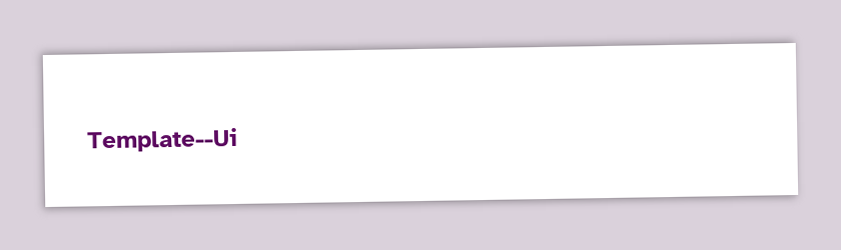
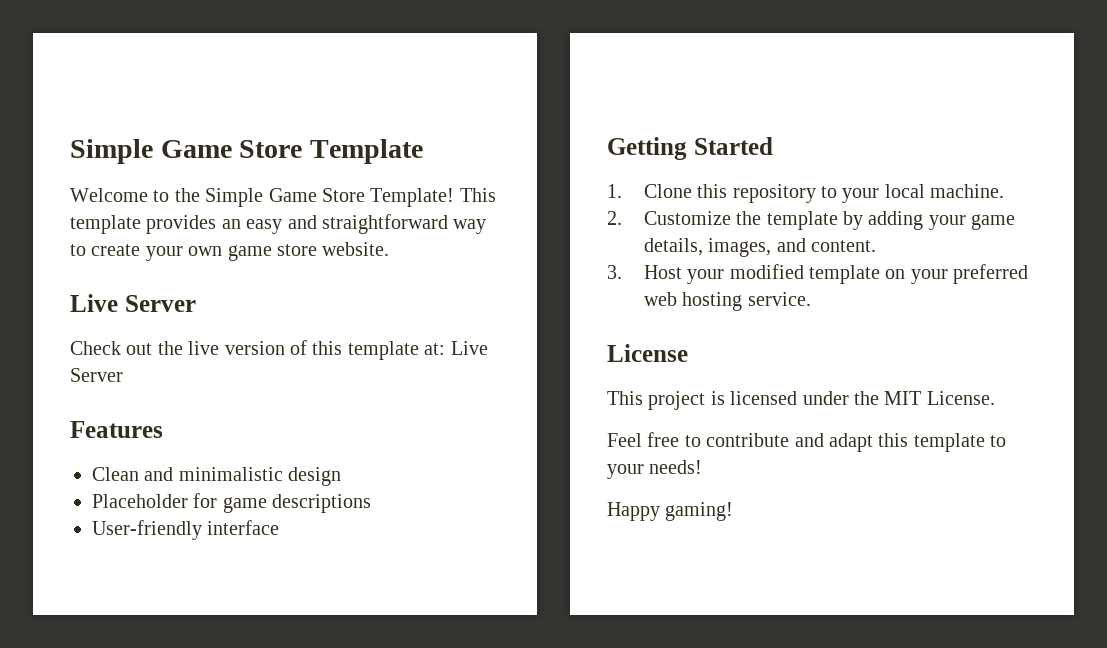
[87,127,238,153] Template--Ui -> [70,139,423,164] [70,188,496,207] [70,214,487,234] [70,242,390,261] [70,294,196,312] [70,340,488,360] [70,368,123,382] [70,421,163,438] [92,467,342,486] [92,493,372,513] [92,520,280,540] [607,137,773,160] [607,184,1005,203] [607,211,1016,230] [643,238,877,257] [607,264,1029,284] [643,292,811,311] [607,344,688,362] [607,391,995,410] [607,432,1007,452] [607,460,703,479] [607,502,734,521] Simple Game Store Template // Welcome to the Simple Game Store Template! This template provides an easy and straightforward way to create your own game store website. // Live Server // Check out the live version of this template at: Live Server // Features // Clean and minimalistic design // Placeholder for game descriptions // User-friendly interface // Getting Started // 1. Clone this repository to your local machine. // 2. Customize the template by adding your game details, images, and content. // 3. Host your modified template on your preferred web hosting service. // License // This project is licensed under the MIT License. // Feel free to contribute and adapt this template to your needs! // Happy gaming!

